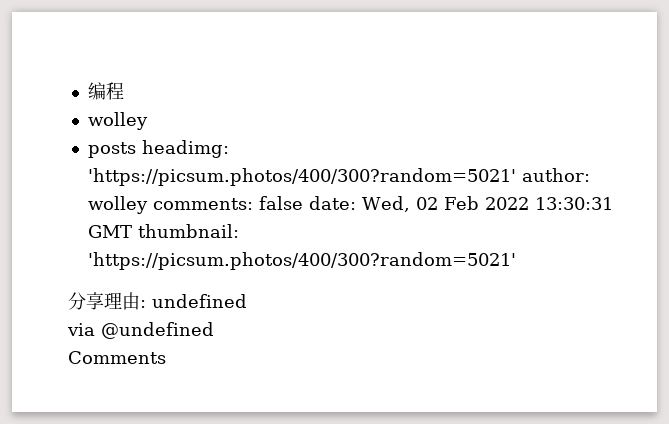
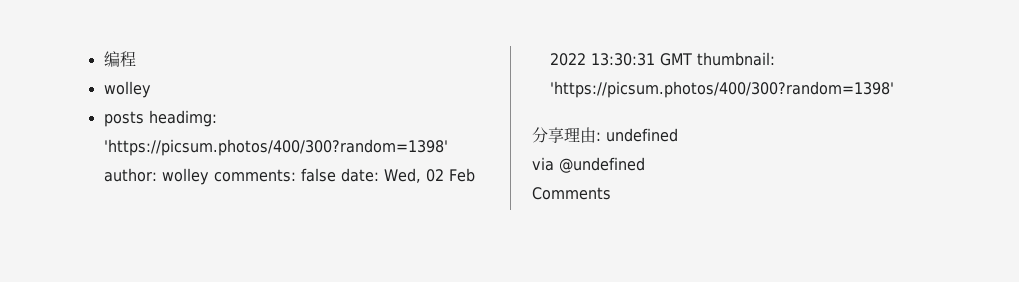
[87,168,516,186] 'https://picsum.photos/400/300?random=5021' -> [103,139,448,156] 'https://picsum.photos/400/300?random=1398'
[87,252,516,270] 'https://picsum.photos/400/300?random=5021' -> [549,81,894,98] 'https://picsum.photos/400/300?random=1398'

